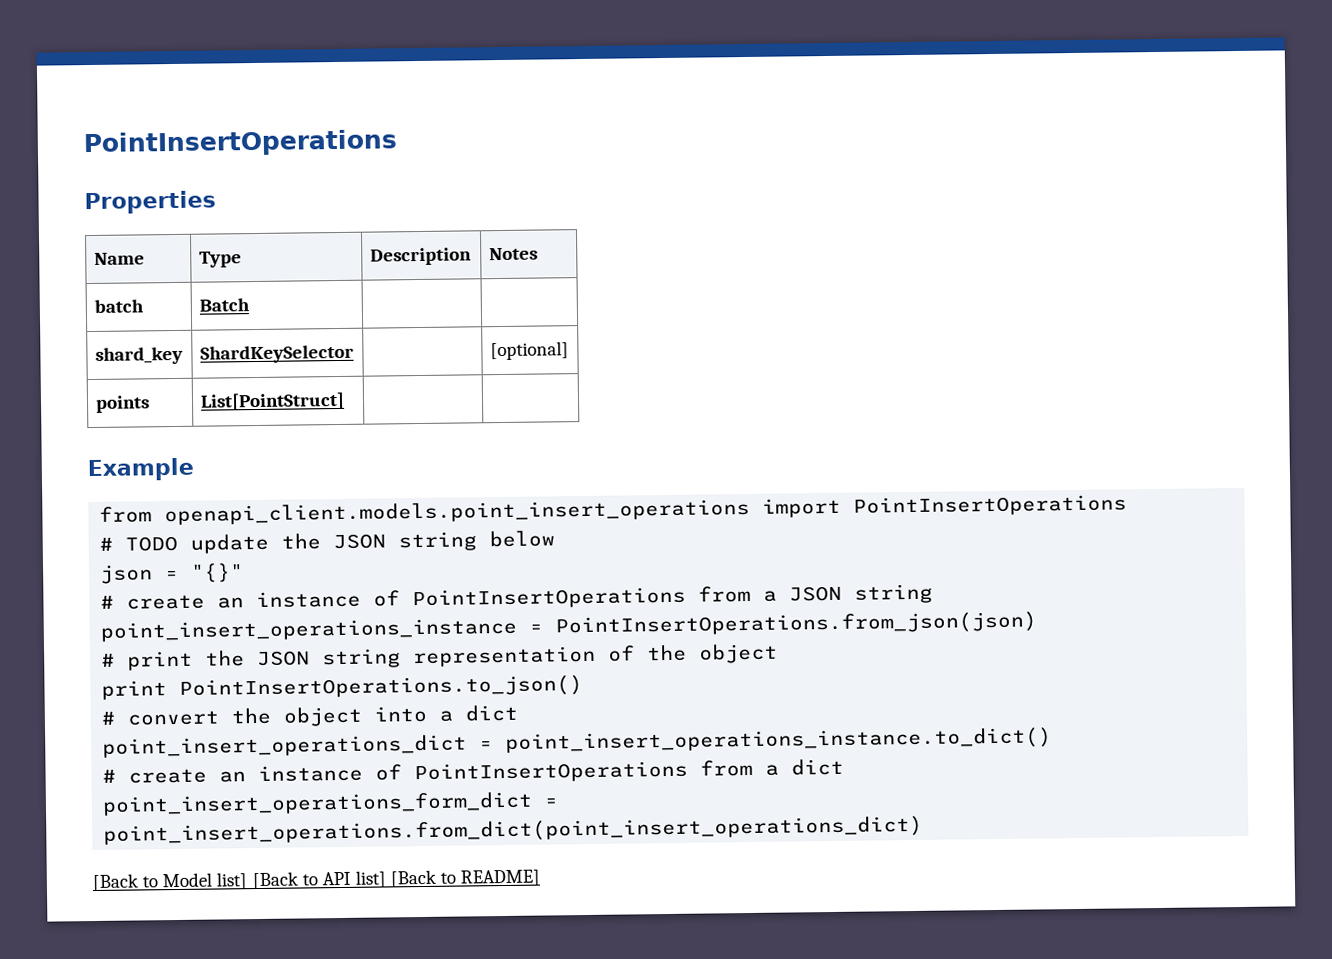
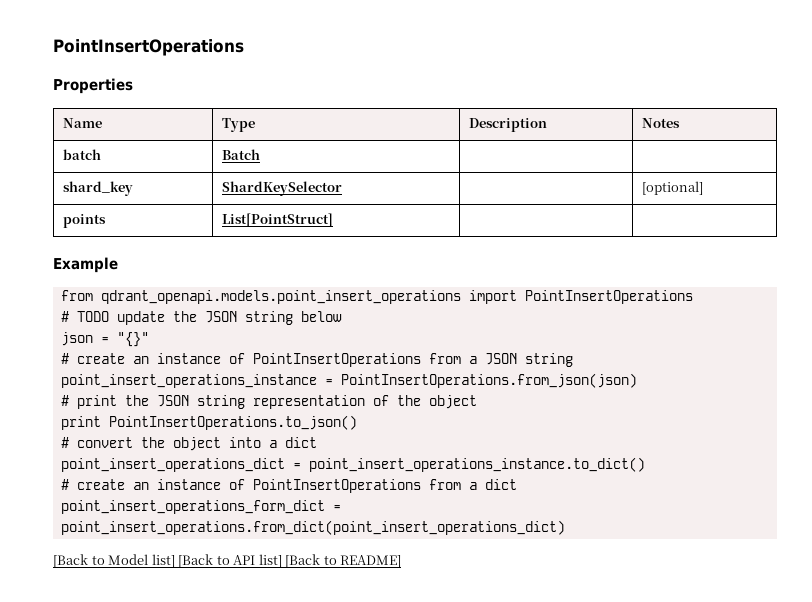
[164,498,751,526] openapi_client.models.point_insert_operations -> [100,290,461,304] qdrant_openapi.models.point_insert_operations

